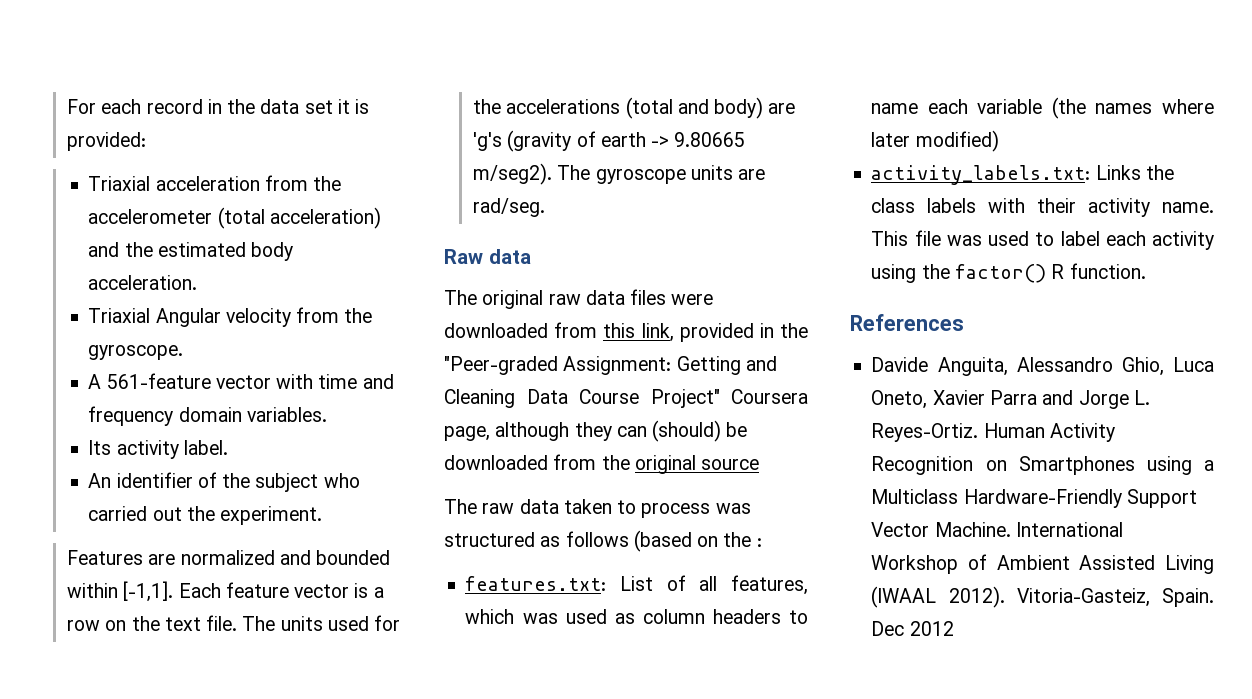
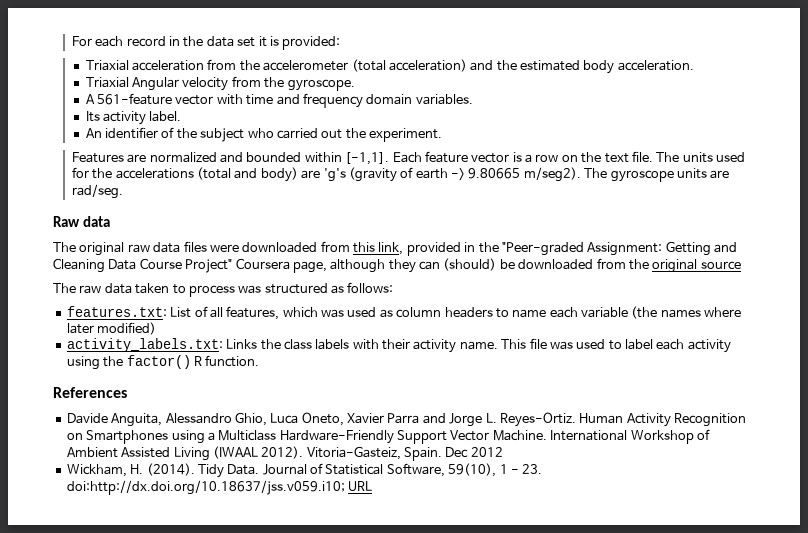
[565,530,762,552] follows (based on the : -> [347,282,394,293] follows:
(954, 628) none -> [66,463,543,478] [66,480,373,495] // Wickham, H. (2014). Tidy Data. Journal of Statistical Software, 59(10), 1 - 23. doi:http://dx.doi.org/10.18637/jss.v059.i10; URL

